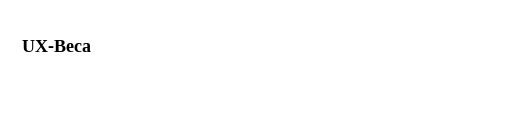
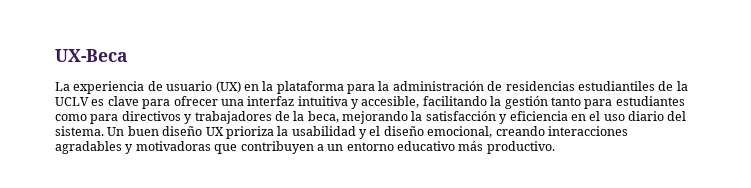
(91, 46) none -> [55,81,688,94] [55,96,685,109] [55,111,687,124] [55,126,628,139] [55,141,555,154] // La experiencia de usuario (UX) en la plataforma para la administración de residencias estudiantiles de la UCLV es clave para ofrecer una interfaz intuitiva y accesible, facilitando la gestión tanto para estudiantes como para directivos y trabajadores de la beca, mejorando la satisfacción y eficiencia en el uso diario del sistema. Un buen diseño UX prioriza la usabilidad y el diseño emocional, creando interacciones agradables y motivadoras que contribuyen a un entorno educativo más productivo.

